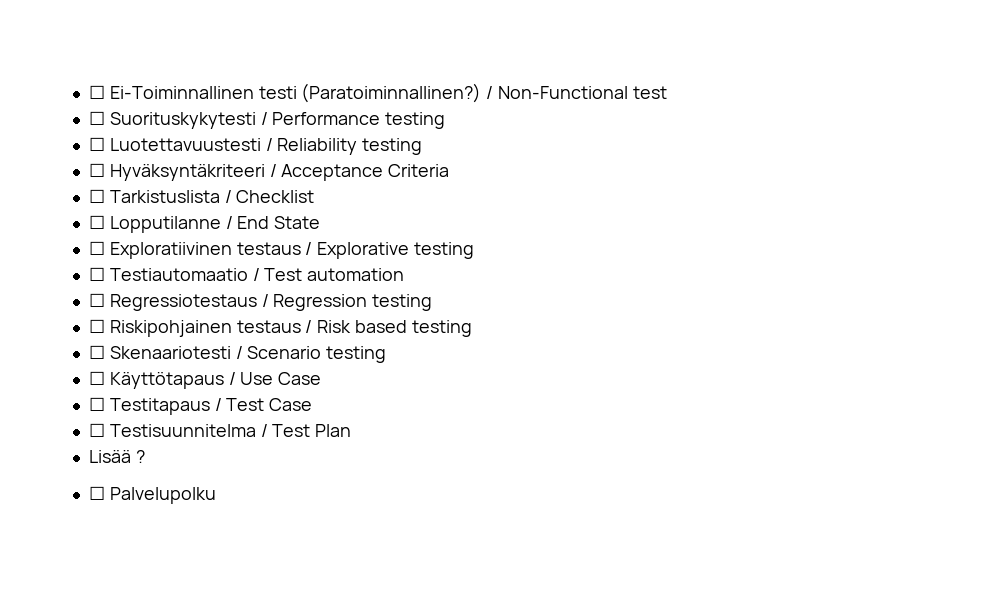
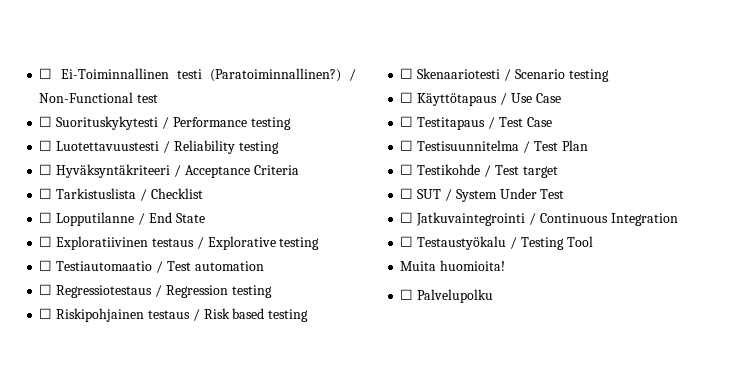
[88,450,145,463] Lisää ? -> [400,164,558,178] [400,188,565,202] [400,212,678,226] [400,236,593,250] [400,260,506,271] ☐ Testikohde / Test target // ☐ SUT / System Under Test // ☐ Jatkuvaintegrointi / Continuous Integration // ☐ Testaustyökalu / Testing Tool // Muita huomioita!

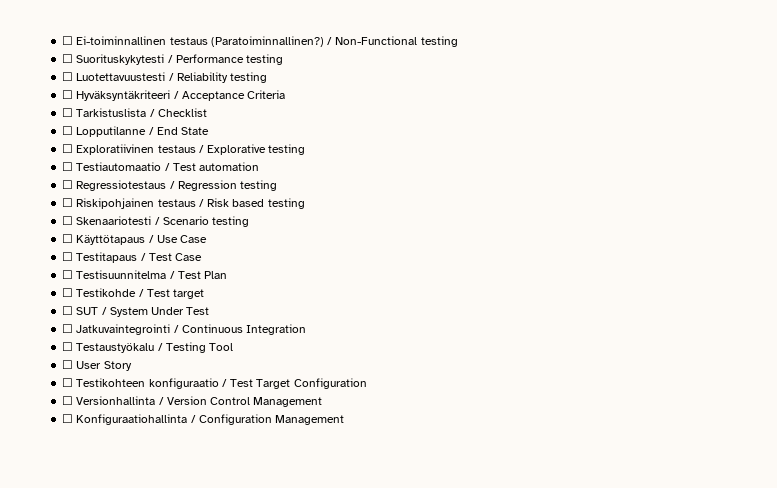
[39,68,202,79] ☐ Ei-Toiminnallinen testi -> [62,36,208,45] ☐ Ei-toiminnallinen testaus
[137,94,159,103] test -> [420,36,458,47] testing
[400,260,506,271] [400,289,494,303] Muita huomioita! // ☐ Palvelupolku -> [62,360,132,371] [62,378,367,389] [62,396,323,407] [62,414,345,425] ☐ User Story // ☐ Testikohteen konfiguraatio / Test Target Configuration // ☐ Versionhallinta / Version Control Management // ☐ Konfiguraatiohallinta / Configuration Management

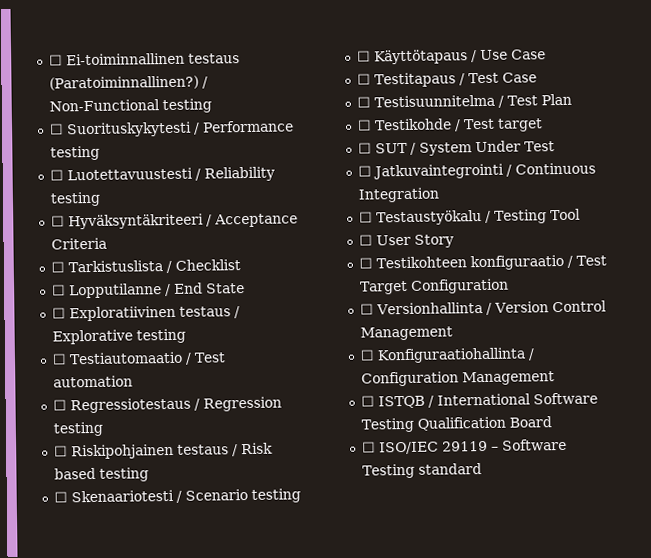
(345, 420) none -> [360,392,598,409] [360,416,552,433] [361,438,567,455] [361,463,482,479] // ☐ ISTQB / International Software Testing Qualification Board // ☐ ISO/IEC 29119 – Software Testing standard

